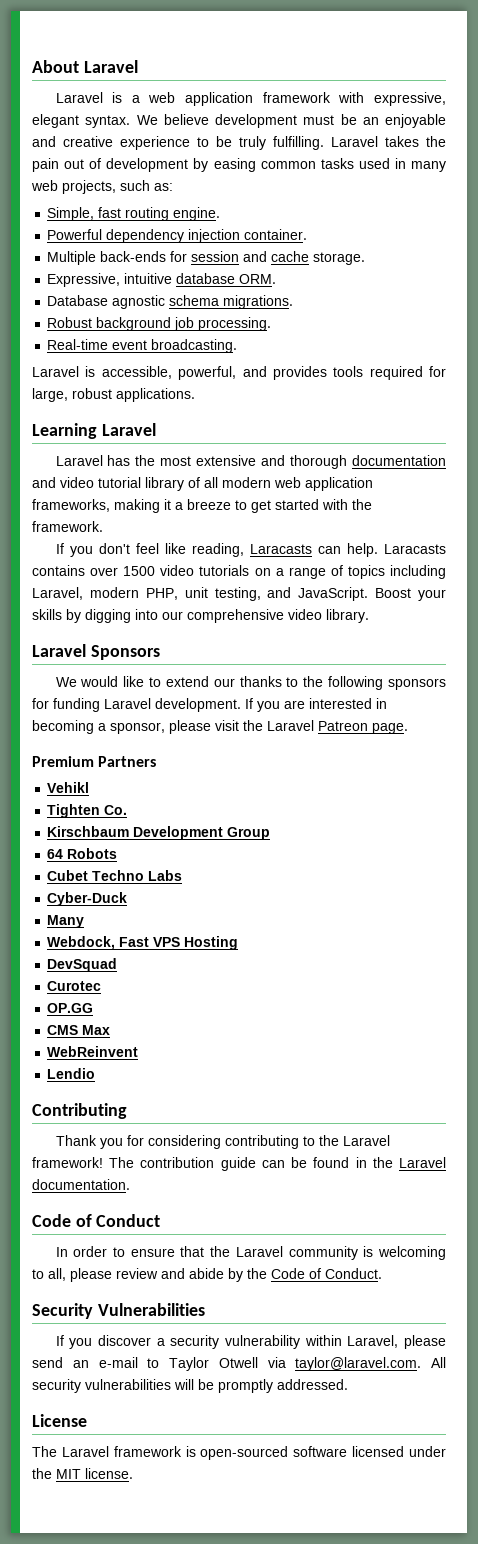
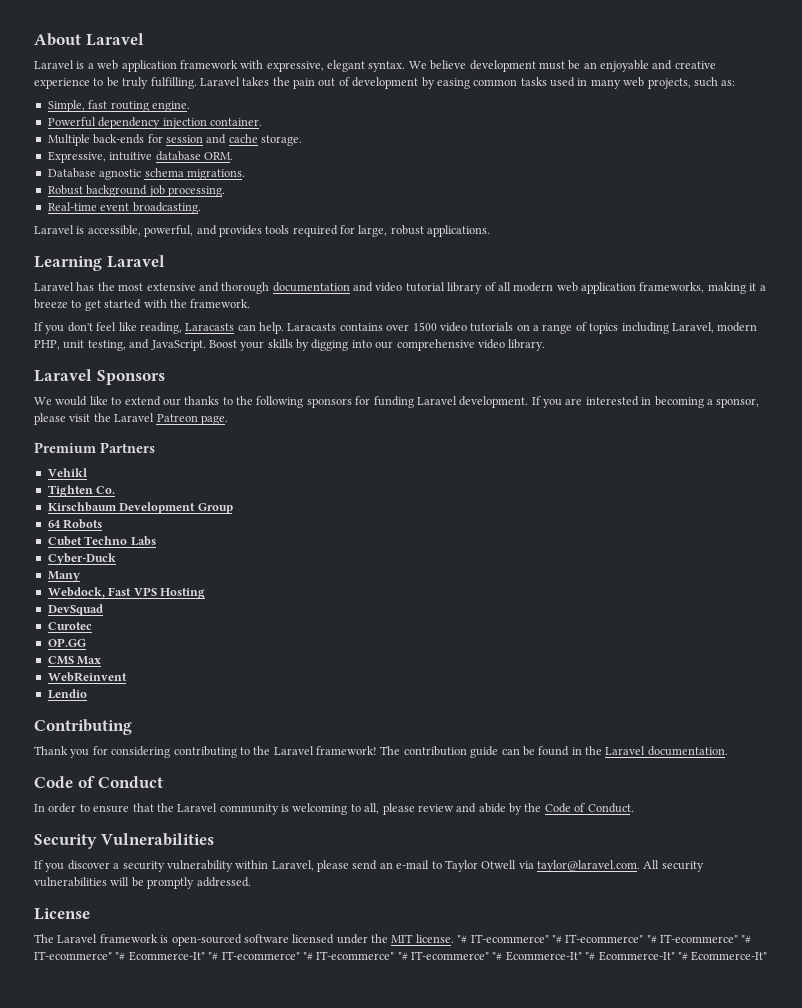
(133, 1473) none -> [457,934,752,943] [34,951,768,961] "# IT-ecommerce" "# IT-ecommerce" "# IT-ecommerce" "# IT-ecommerce" "# Ecommerce-It" "# IT-ecommerce" "# IT-ecommerce" "# IT-ecommerce" "# Ecommerce-It" "# Ecommerce-It" "# Ecommerce-It"

